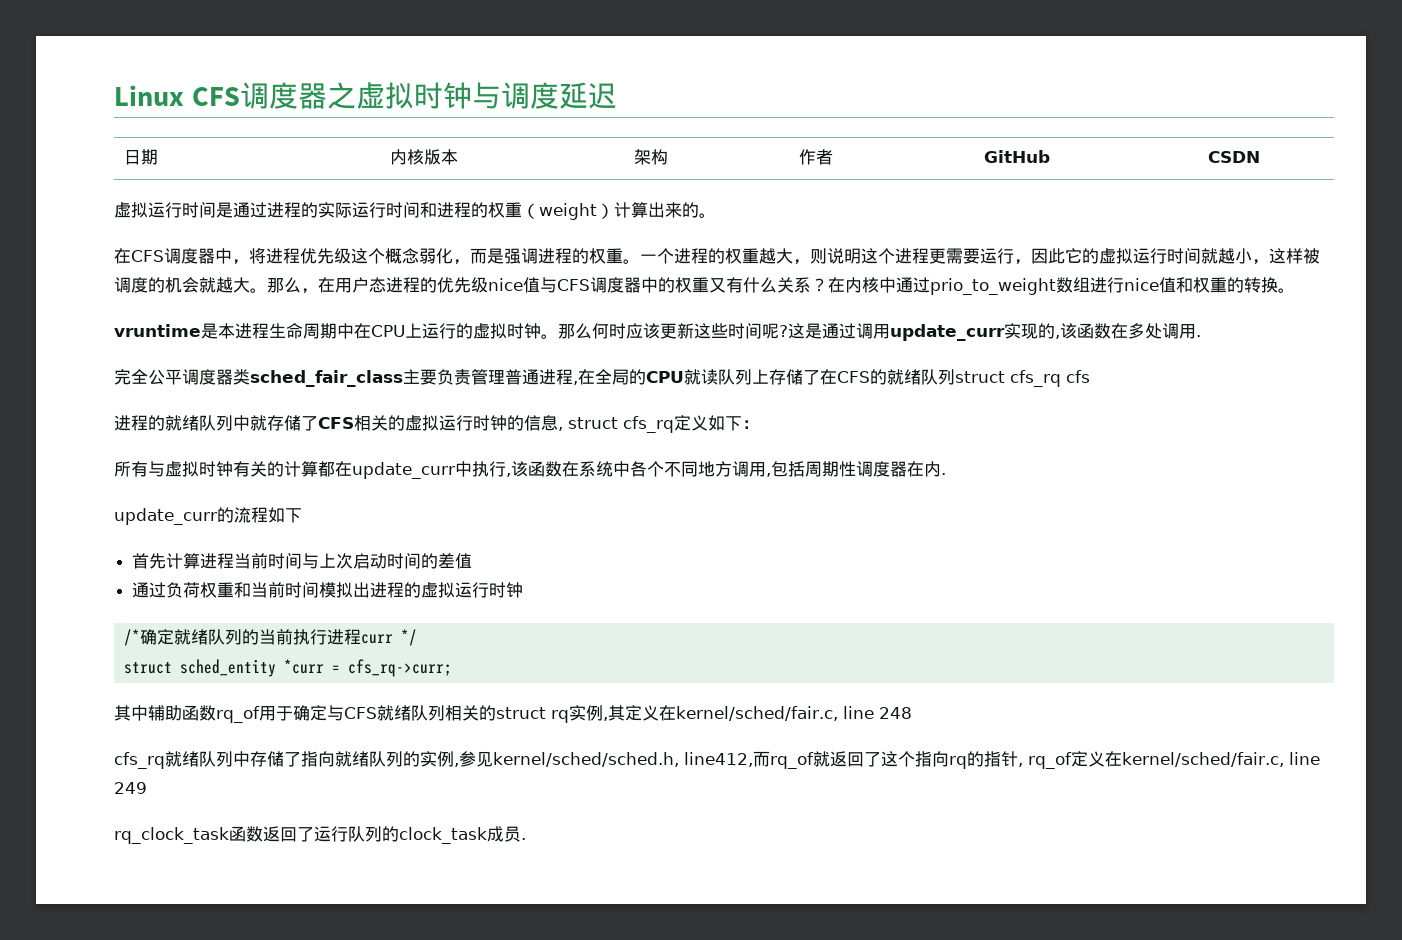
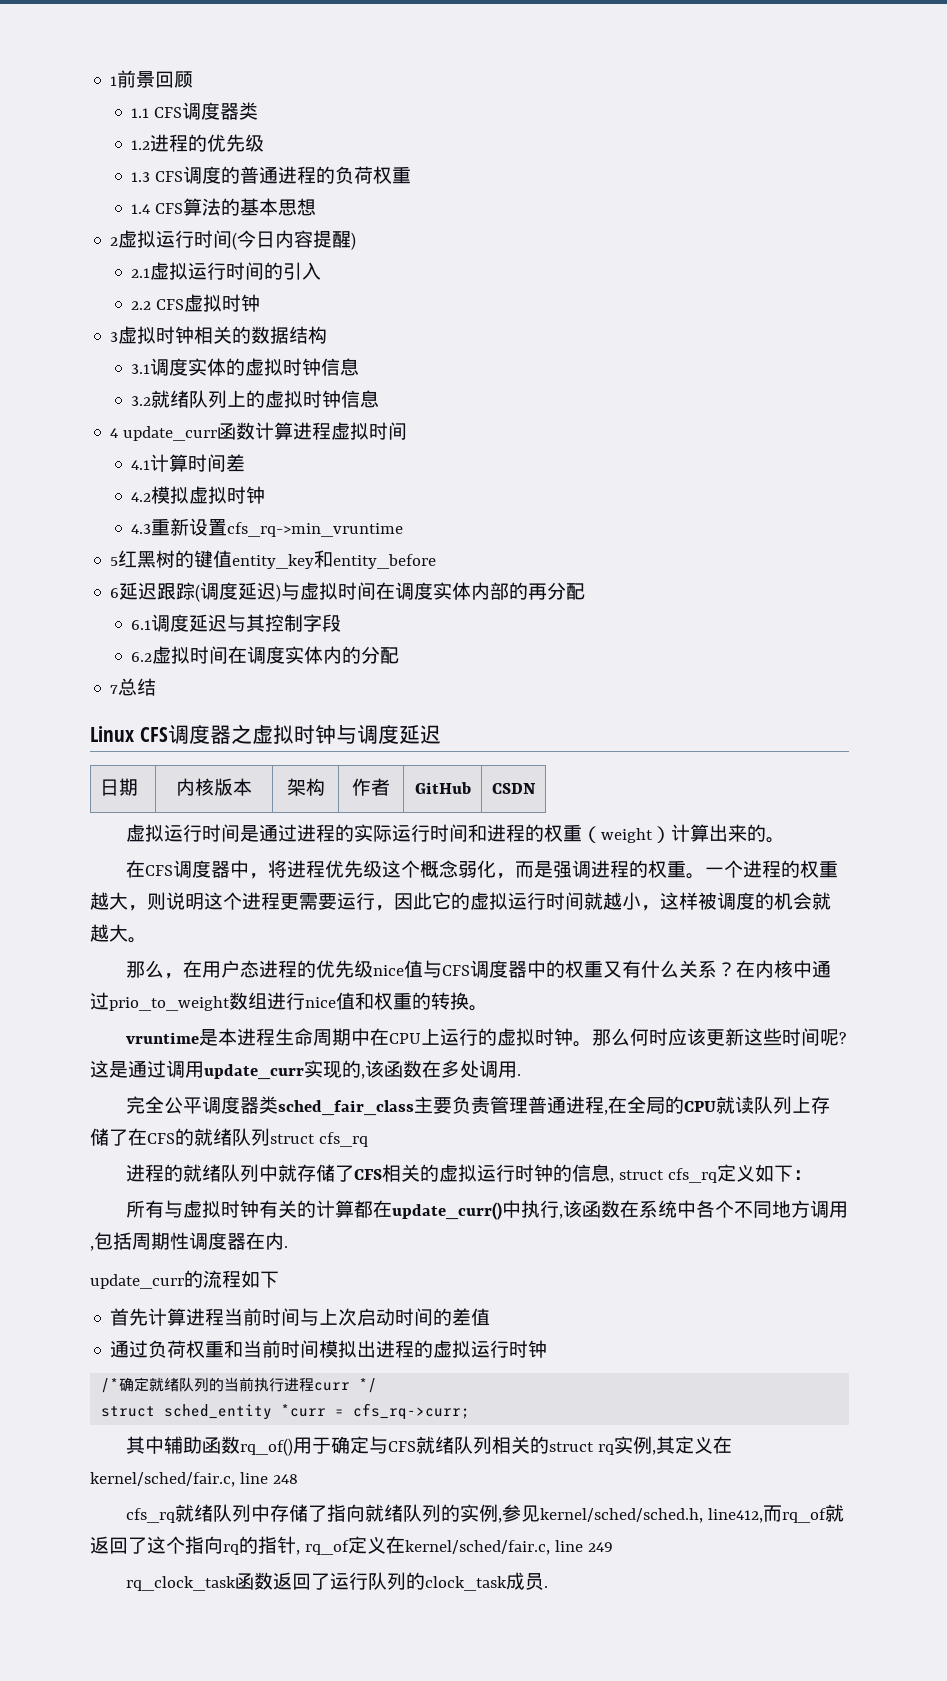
(114, 95) none -> [110,70,194,88] [131,102,259,120] [131,134,265,152] [131,166,412,184] [131,198,317,216] [110,230,357,250] [131,262,322,280] [131,294,261,312] [110,326,328,344] [131,358,360,376] [131,390,380,408] [110,422,408,441] [131,454,246,472] [131,486,266,504] [131,518,404,537] [110,550,437,569] [110,582,586,602] [131,614,342,632] [131,646,400,664] [110,678,157,696] 1前景回顾 // 1.1 CFS调度器类 // 1.2进程的优先级 // 1.3 CFS调度的普通进程的负荷权重 // 1.4 CFS算法的基本思想 // 2虚拟运行时间(今日内容提醒) // 2.1虚拟运行时间的引入 // 2.2 CFS虚拟时钟 // 3虚拟时钟相关的数据结构 // 3.1调度实体的虚拟时钟信息 // 3.2就绪队列上的虚拟时钟信息 // 4 update_curr函数计算进程虚拟时间 // 4.1计算时间差 // 4.2模拟虚拟时钟 // 4.3重新设置cfs_rq->min_vruntime // 5红黑树的键值entity_key和entity_before // 6延迟跟踪(调度延迟)与虚拟时间在调度实体内部的再分配 // 6.1调度延迟与其控制字段 // 6.2虚拟时间在调度实体内的分配 // 7总结 //
(267, 290) none -> (147, 940) //
[1066,370,1090,383] cfs -> (368, 1139) none
[352,462,455,479] update_curr -> [392,1202,503,1220] update_curr()
[216,706,260,723] rq_of -> [240,1438,294,1456] rq_of()

